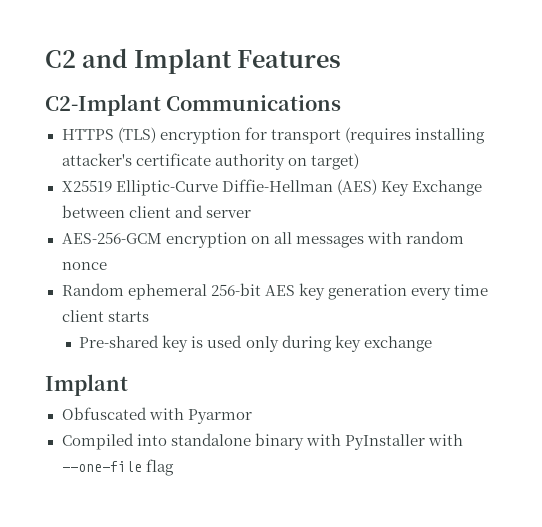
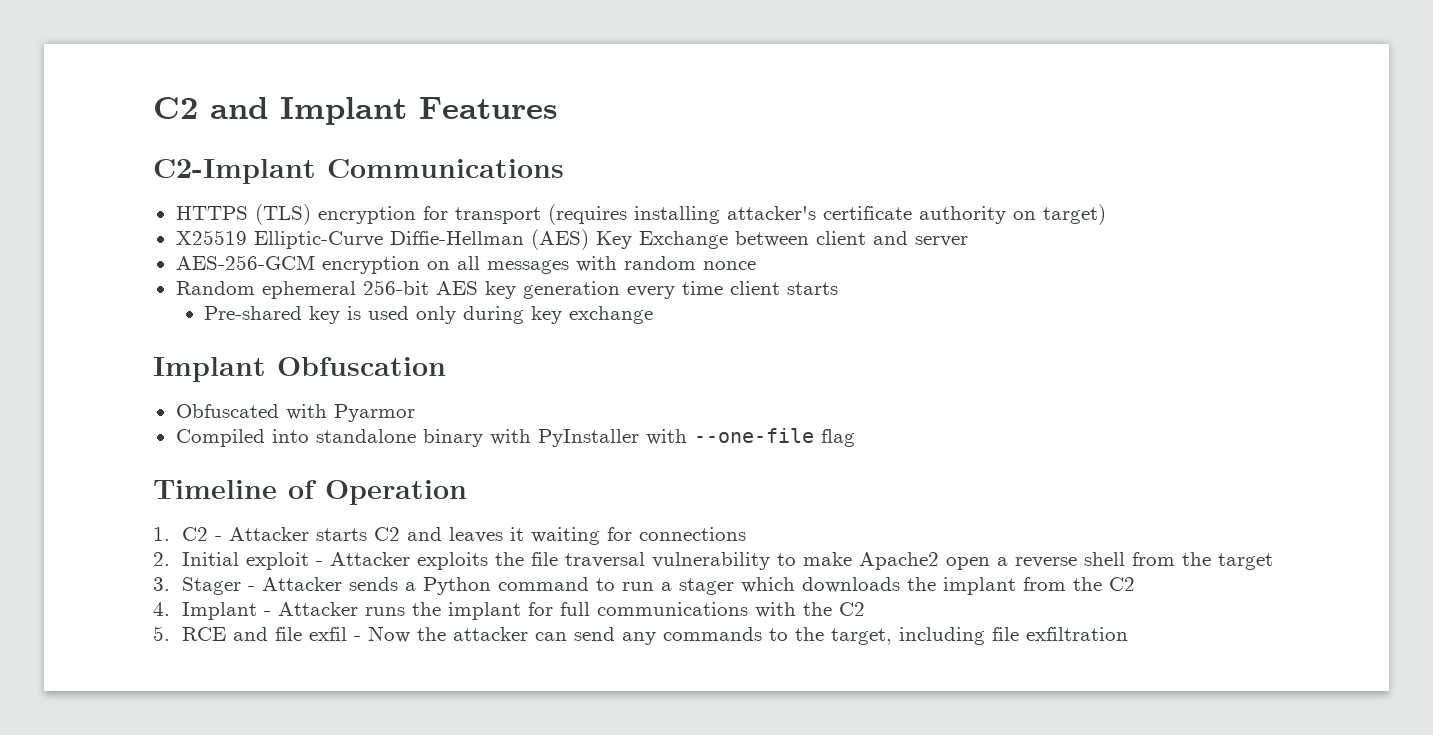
(128, 385) none -> [277,357,446,376] Obfuscation
(174, 467) none -> [153,480,467,505] [153,527,746,545] [153,552,1273,570] [153,577,1135,595] [153,602,865,620] [153,626,1128,645] // Timeline of Operation // 1. C2 - Attacker starts C2 and leaves it waiting for connections // 2. Initial exploit - Attacker exploits the file traversal vulnerability to make Apache2 open a reverse shell from the target // 3. Stager - Attacker sends a Python command to run a stager which downloads the implant from the C2 // 4. Implant - Attacker runs the implant for full communications with the C2 // 5. RCE and file exfil - Now the attacker can send any commands to the target, including file exfiltration

